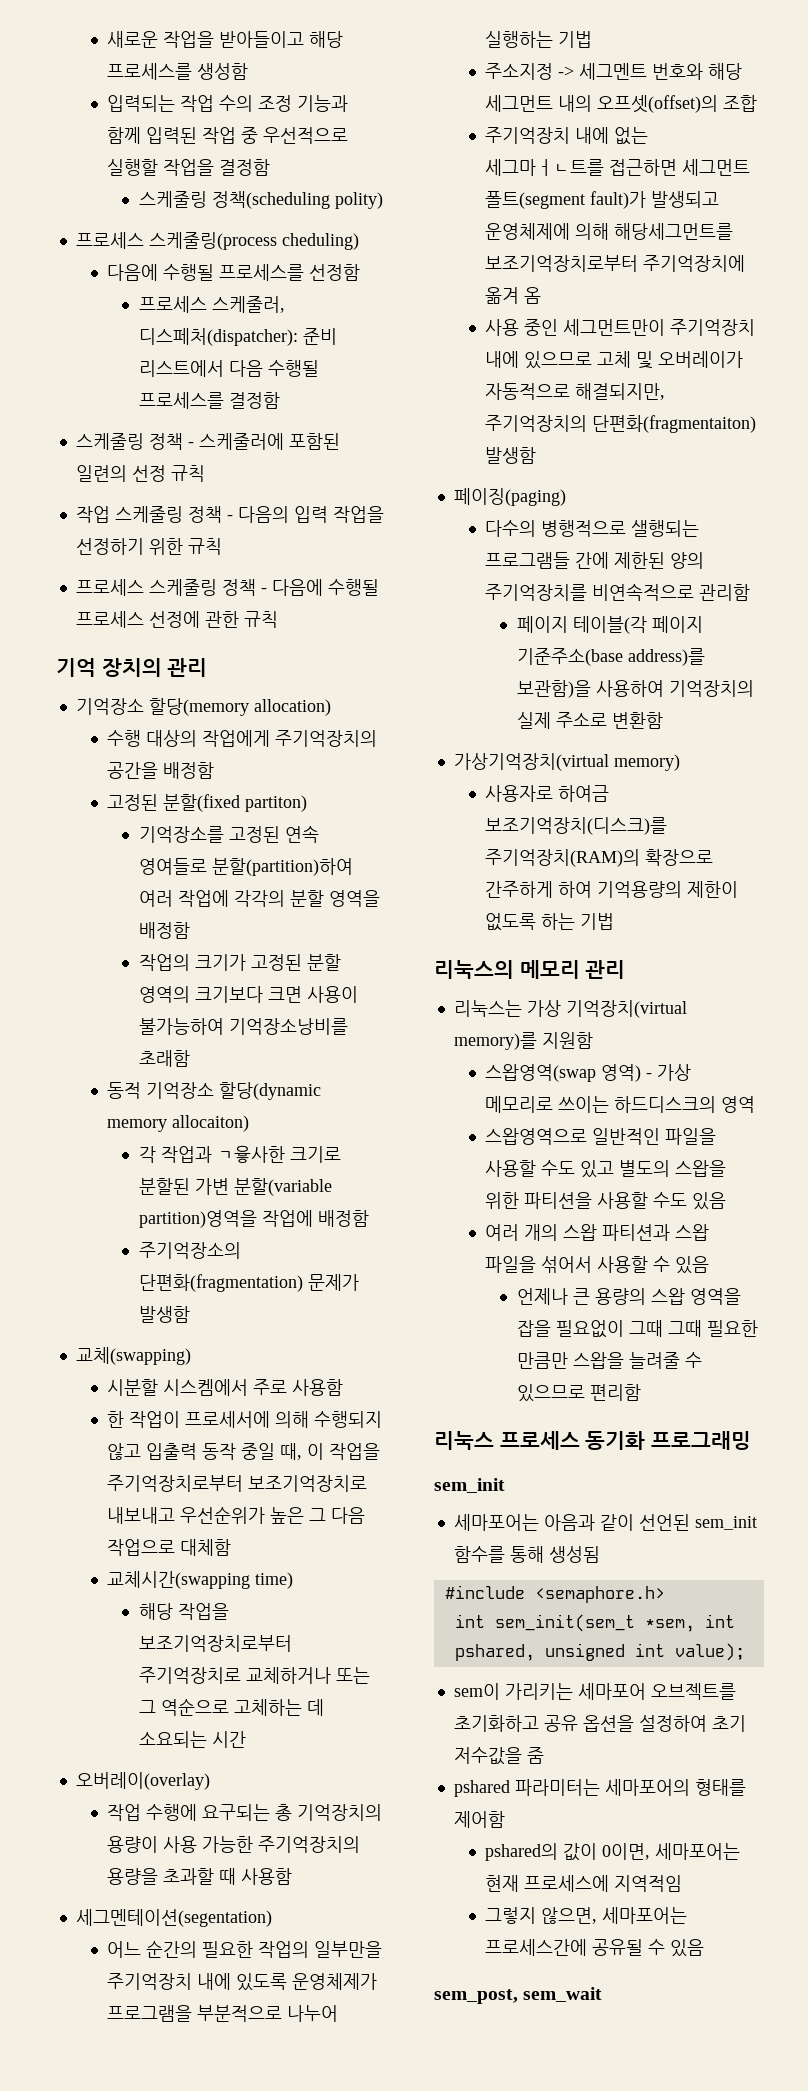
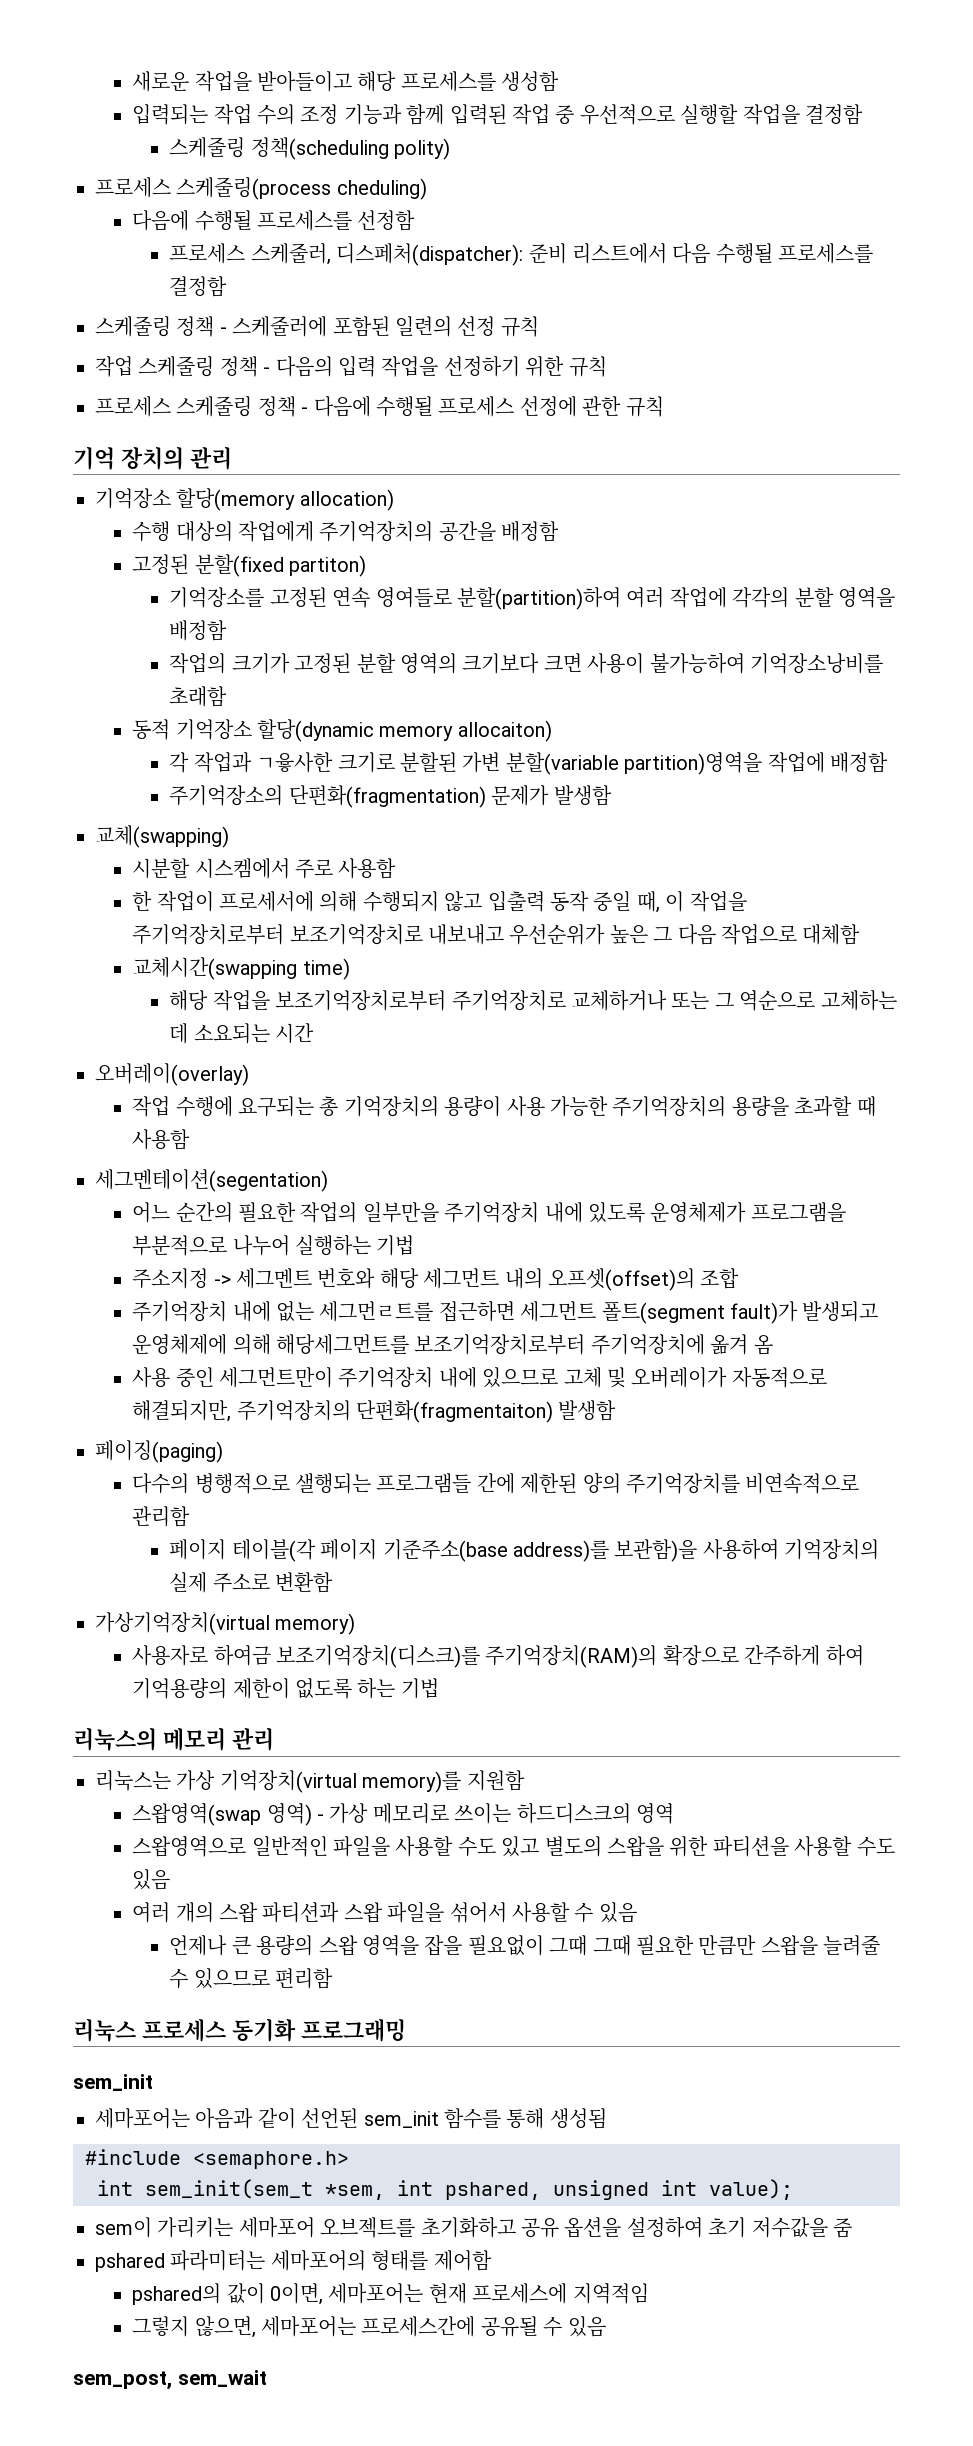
[485,159,605,176] 세그마ㅓㄴ트를 -> [319,1301,434,1322] 세그먼ㄹ트를

